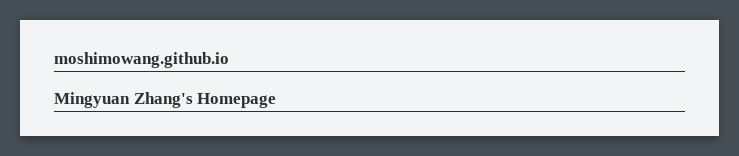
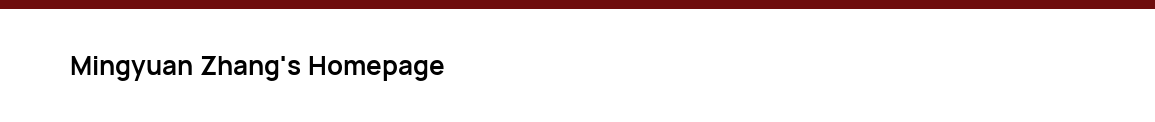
[54,52,229,68] moshimowang.github.io // -> (70, 68) none

